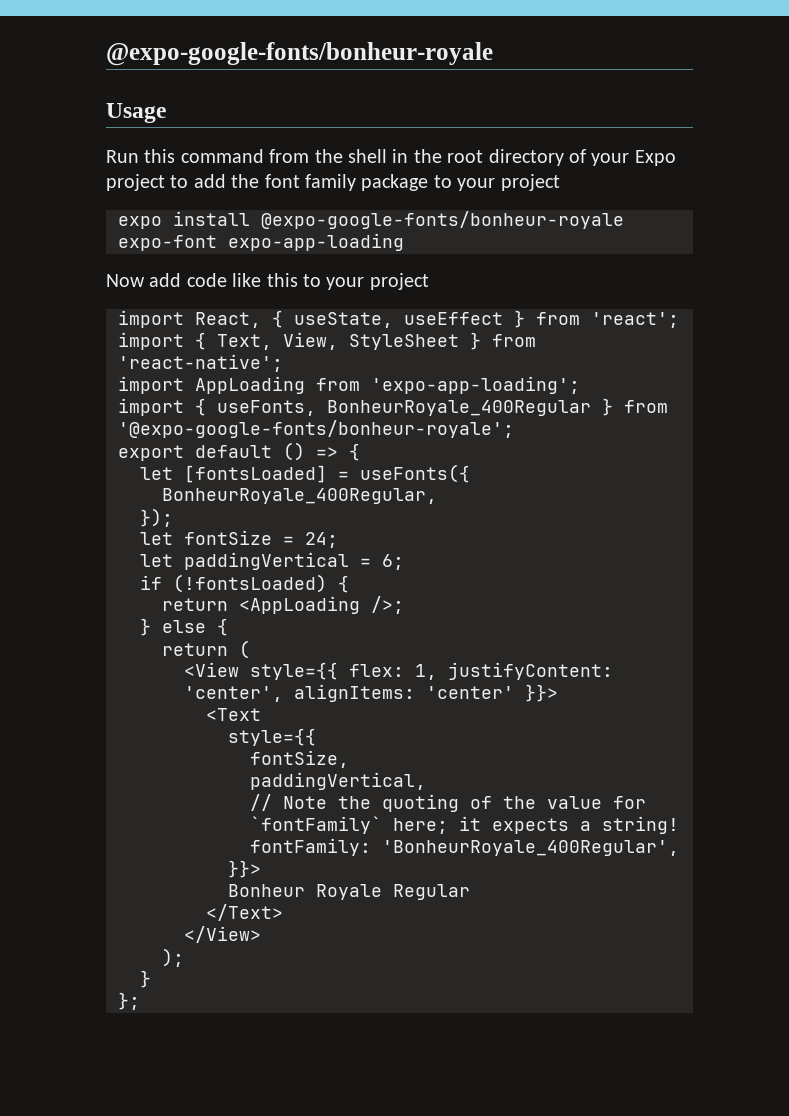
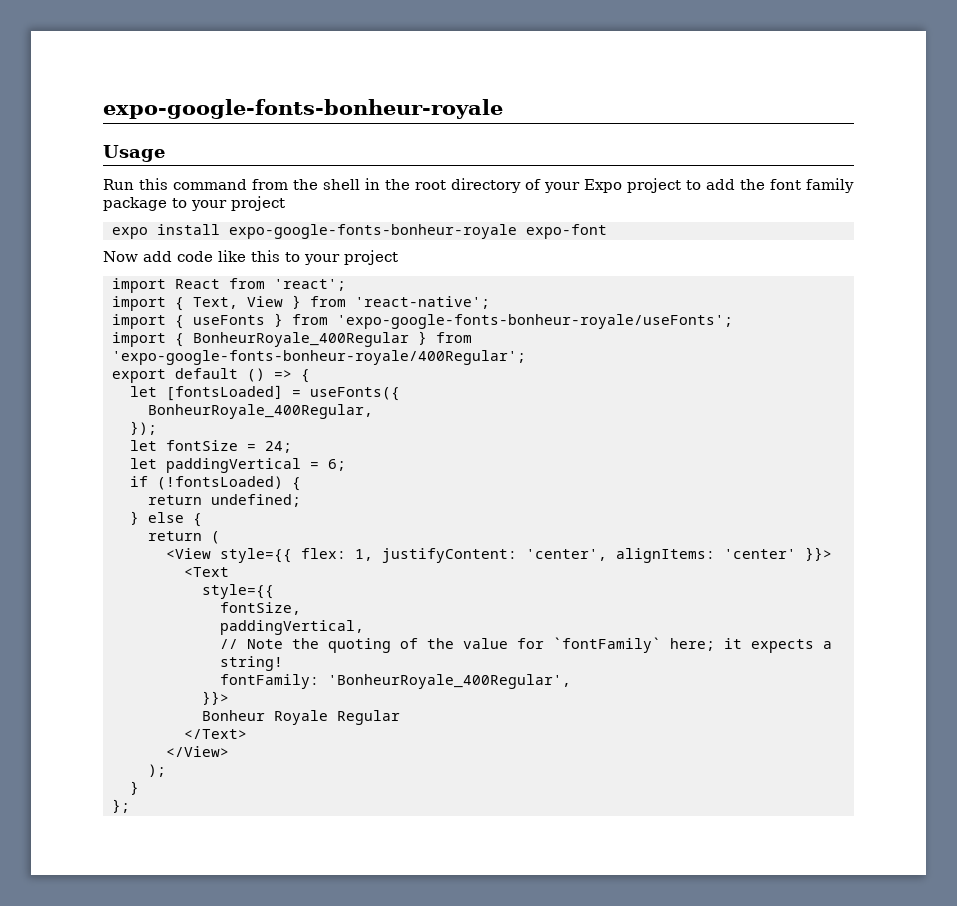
[106,42,493,66] @expo-google-fonts/bonheur-royale -> [103,99,503,119] expo-google-fonts-bonheur-royale
[261,211,624,229] @expo-google-fonts/bonheur-royale -> [228,224,517,239] expo-google-fonts-bonheur-royale
[228,233,404,251] expo-app-loading -> (607, 231) none
[195,310,525,328] React, { useState, useEffect } -> [174,279,220,289] React
[283,332,459,350] View, StyleSheet -> [246,296,283,307] View
[195,376,580,394] [118,398,316,416] AppLoading from 'expo-app-loading'; // import { useFonts, -> [174,313,733,329] [111,332,184,347] { useFonts } from 'expo-google-fonts-bonheur-royale/useFonts'; // import {
[118,420,514,438] '@expo-google-fonts/bonheur-royale'; -> [111,350,526,365] 'expo-google-fonts-bonheur-royale/400Regular';
[239,596,404,614] <AppLoading />; -> [210,494,301,507] undefined;

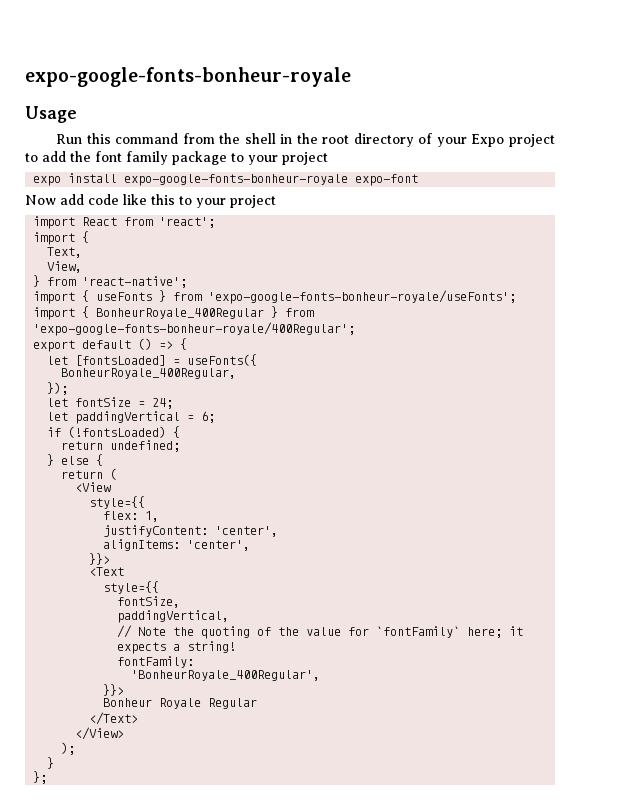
(184, 304) none -> (90, 237) //
[246,296,283,307] View -> [47,261,83,273] // View, //
[219,548,292,563] style={{ -> [89,496,146,509] // style={{ //
(373, 555) none -> (160, 516) //
[615,548,796,563] alignItems: 'center' -> [103,539,251,551] // alignItems: 'center', //
(319, 681) none -> (195, 662) //

